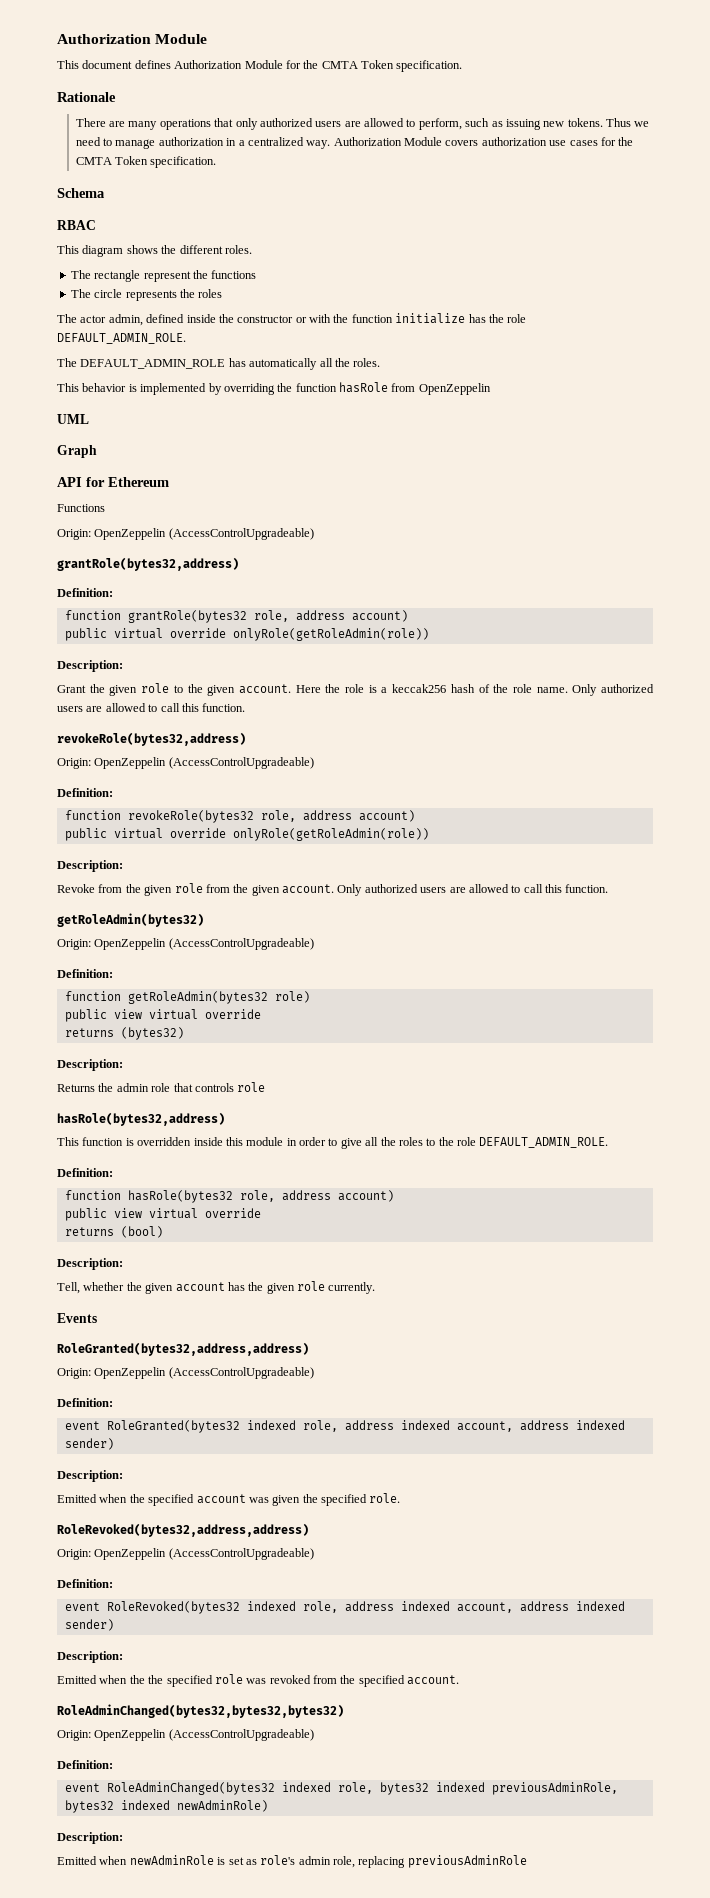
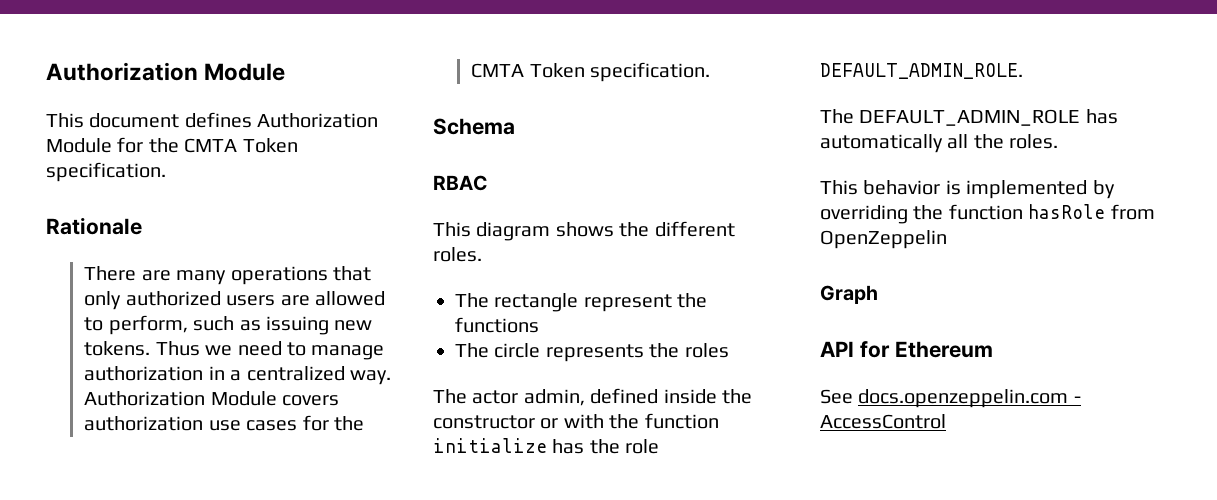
[57,414,89,424] // UML -> (947, 239) none
[57,504,105,512] [57,528,314,540] [57,557,239,571] [57,588,113,597] [64,610,408,623] [64,628,429,641] [57,660,123,672] [57,683,654,696] [57,703,246,712] [57,732,246,746] [57,757,314,769] [57,788,113,797] [64,810,415,823] [64,828,429,841] [57,860,123,872] [57,883,609,896] [57,913,204,927] [57,938,314,950] [57,969,113,978] [64,991,310,1004] [64,1009,261,1022] [64,1027,184,1040] [57,1059,123,1071] [57,1082,266,1092] [57,1112,225,1126] [57,1137,609,1149] [57,1168,113,1177] [64,1190,394,1203] [64,1208,261,1221] [64,1226,163,1238] [57,1258,123,1270] [57,1281,376,1294] [57,1313,97,1323] [57,1342,309,1356] [57,1367,314,1379] [57,1398,113,1407] [64,1420,625,1433] [64,1438,114,1450] [57,1470,123,1482] [57,1493,401,1506] [57,1523,309,1537] [57,1548,314,1560] [57,1579,113,1588] [64,1601,625,1614] [64,1619,114,1631] [57,1651,123,1663] [57,1674,460,1687] [57,1704,344,1718] [57,1729,314,1741] [57,1760,113,1769] [64,1782,618,1795] [64,1800,268,1813] [57,1832,123,1844] [57,1855,527,1868] Functions // Origin: OpenZeppelin (AccessControlUpgradeable) // grantRole(bytes32,address) // Definition: // function grantRole(bytes32 role, address account) // public virtual override onlyRole(getRoleAdmin(role)) // Description: // Grant the given role to the given account. Here the role is a keccak256 hash of the role name. Only authorized users are allowed to call this function. // revokeRole(bytes32,address) // Origin: OpenZeppelin (AccessControlUpgradeable) // Definition: // function revokeRole(bytes32 role, address account) // public virtual override onlyRole(getRoleAdmin(role)) // Description: // Revoke from the given role from the given account. Only authorized users are allowed to call this function. // getRoleAdmin(bytes32) // Origin: OpenZeppelin (AccessControlUpgradeable) // Definition: // function getRoleAdmin(bytes32 role) // public view virtual override // returns (bytes32) // Description: // Returns the admin role that controls role // hasRole(bytes32,address) // This function is overridden inside this module in order to give all the roles to the role DEFAULT_ADMIN_ROLE. // Definition: // function hasRole(bytes32 role, address account) // public view virtual override // returns (bool) // Description: // Tell, whether the given account has the given role currently. // Events // RoleGranted(bytes32,address,address) // Origin: OpenZeppelin (AccessControlUpgradeable) // Definition: // event RoleGranted(bytes32 indexed role, address indexed account, address indexed sender) // Description: // Emitted when the specified account was given the specified role. // RoleRevoked(bytes32,address,address) // Origin: OpenZeppelin (AccessControlUpgradeable) // Definition: // event RoleRevoked(bytes32 indexed role, address indexed account, address indexed sender) // Description: // Emitted when the the specified role was revoked from the specified account. // RoleAdminChanged(bytes32,bytes32,bytes32) // Origin: OpenZeppelin (AccessControlUpgradeable) // Definition: // event RoleAdminChanged(bytes32 indexed role, bytes32 indexed previousAdminRole, bytes32 indexed newAdminRole) // Description: // Emitted when newAdminRole is set as role's admin role, replacing previousAdminRole -> [820,389,1081,408] [820,414,946,429] See docs.openzeppelin.com - AccessControl

